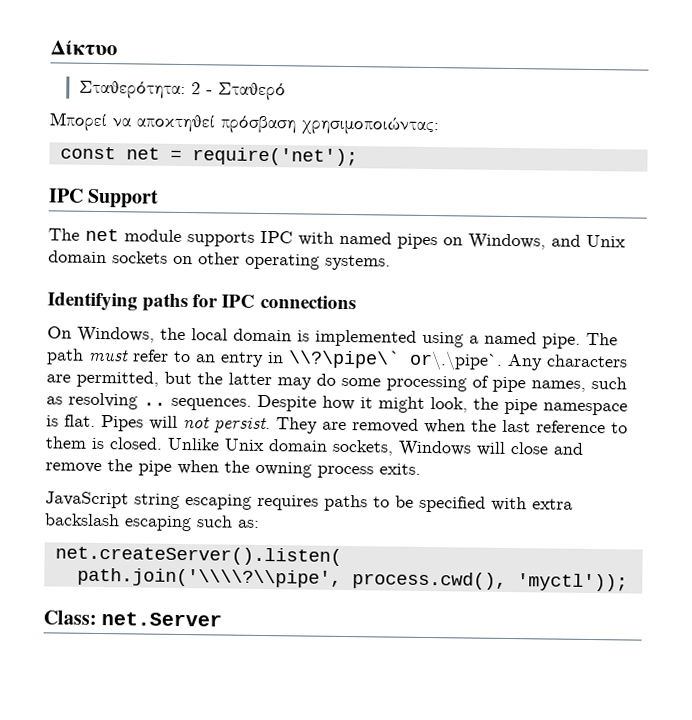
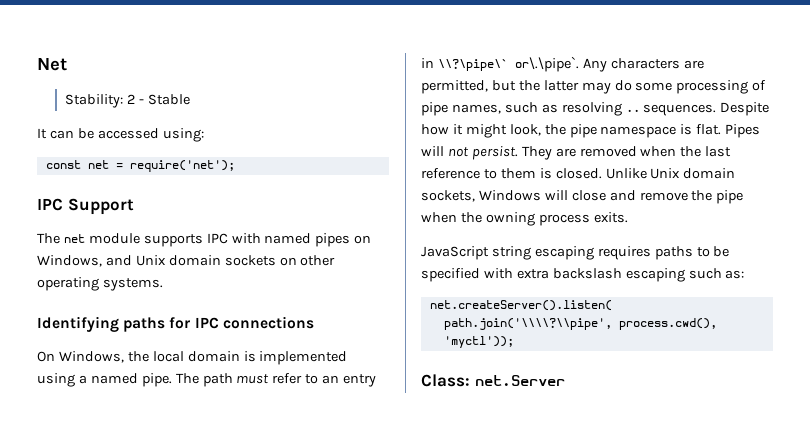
[50,40,118,56] [78,80,286,101] [49,112,439,136] Δίκτυο // Σταθερότητα: 2 - Σταθερό // Μπορεί να αποκτηθεί πρόσβαση χρησιμοποιώντας: -> [37,58,67,71] [65,94,191,108] [37,128,204,142] Net // Stability: 2 - Stable // It can be accessed using:

